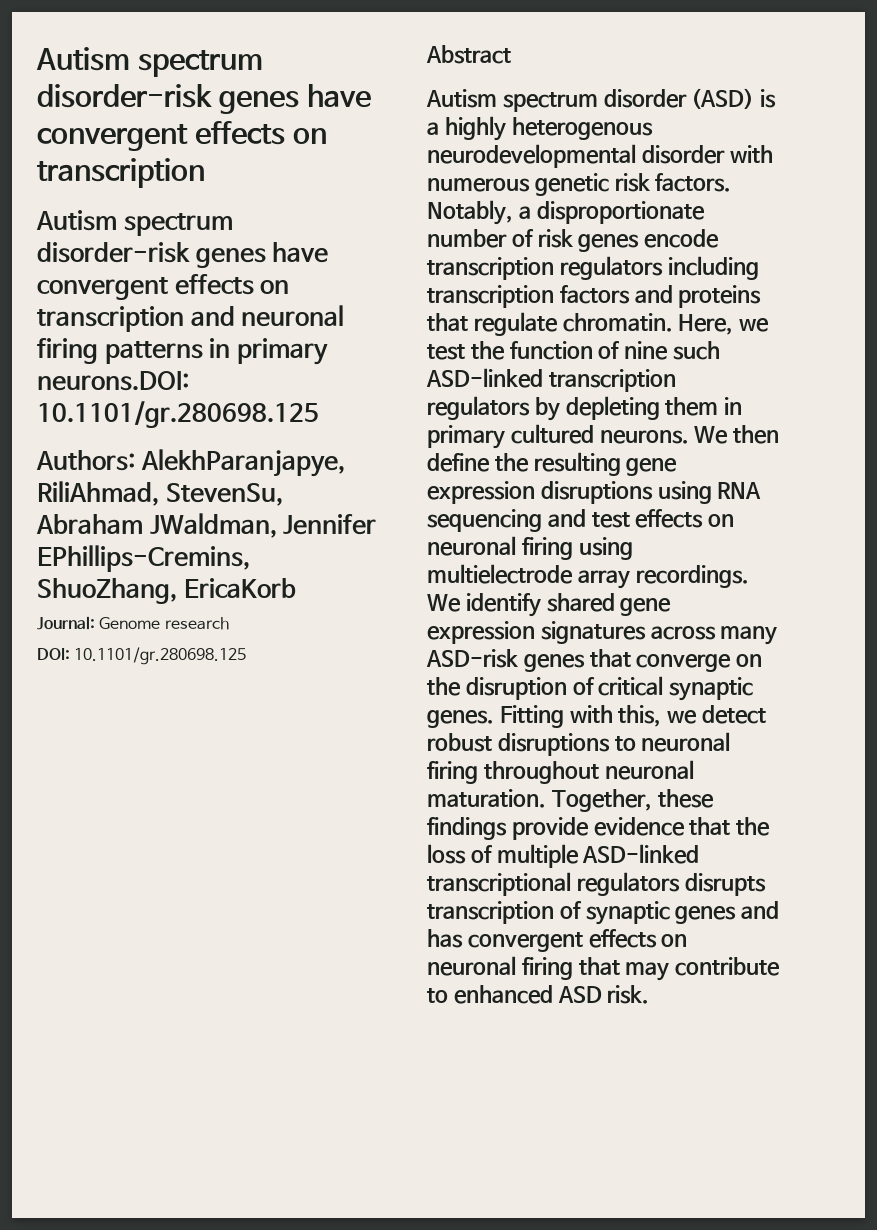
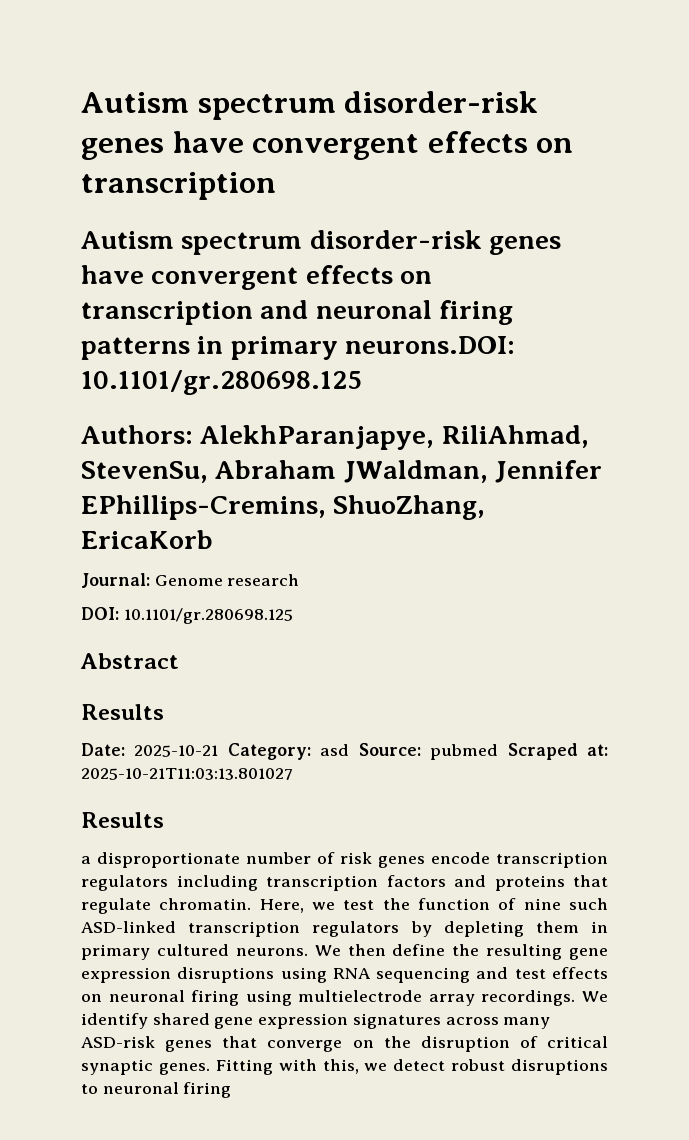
[426,88,777,112] [427,116,653,141] [427,144,773,168] [427,173,732,196] [427,200,513,225] Autism spectrum disorder (ASD) is a highly heterogenous neurodevelopmental disorder with numerous genetic risk factors. Notably, -> [81,704,164,720] [81,743,609,760] [81,768,293,780] [81,812,164,828] Results // Date: 2025-10-21 Category: asd Source: pubmed Scraped at: 2025-10-21T11:03:13.801027 // Results //
[483,760,694,784] [427,789,714,812] [427,817,771,840] [427,844,700,868] [427,872,766,896] [427,901,780,925] [427,929,688,952] [427,956,781,981] [427,985,650,1004] throughout neuronal maturation. Together, these findings provide evidence that the loss of multiple ASD-linked transcriptional regulators disrupts transcription of synaptic genes and has convergent effects on neuronal firing that may contribute to enhanced ASD risk. -> (232, 1090) none

